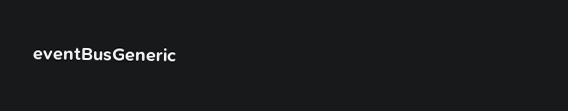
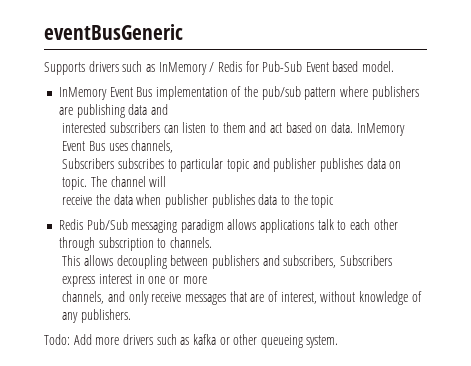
(178, 54) none -> [44,61,395,75] [58,86,419,100] [58,104,168,118] [62,122,405,136] [62,140,174,153] [62,158,402,172] [62,176,167,190] [62,194,335,208] [58,219,398,233] [58,237,212,251] [62,255,392,269] [62,274,207,287] [62,291,422,305] [62,309,132,323] [44,334,339,348] // Supports drivers such as InMemory / Redis for Pub-Sub Event based model. // InMemory Event Bus implementation of the pub/sub pattern where publishers are publishing data and // interested subscribers can listen to them and act based on data. InMemory Event Bus uses channels, // Subscribers subscribes to particular topic and publisher publishes data on topic. The channel will // receive the data when publisher publishes data to the topic // Redis Pub/Sub messaging paradigm allows applications talk to each other through subscription to channels. // This allows decoupling between publishers and subscribers, Subscribers express interest in one or more // channels, and only receive messages that are of interest, without knowledge of any publishers. // Todo: Add more drivers such as kafka or other queueing system.

